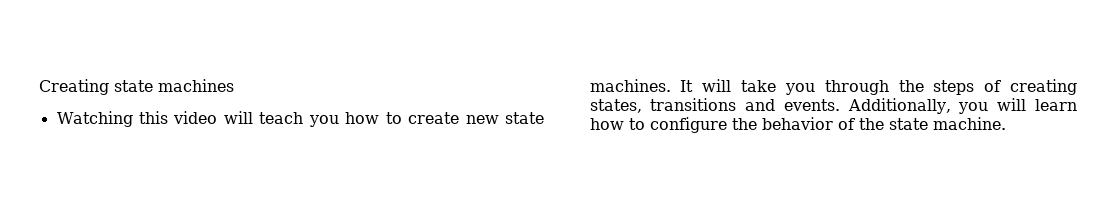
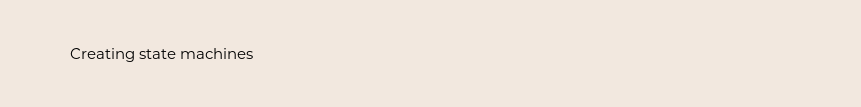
[56,111,544,127] [589,79,1077,95] [589,98,1077,114] [589,117,1006,133] // Watching this video will teach you how to create new state machines. It will take you through the steps of creating states, transitions and events. Additionally, you will learn how to configure the behavior of the state machine. -> (254, 53) none

